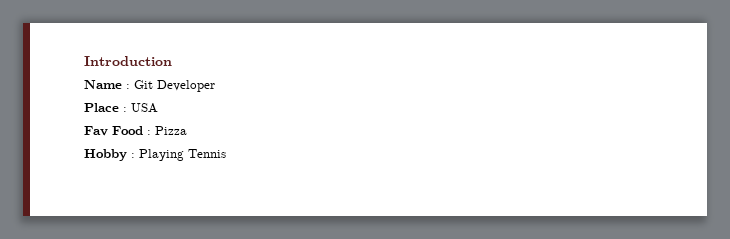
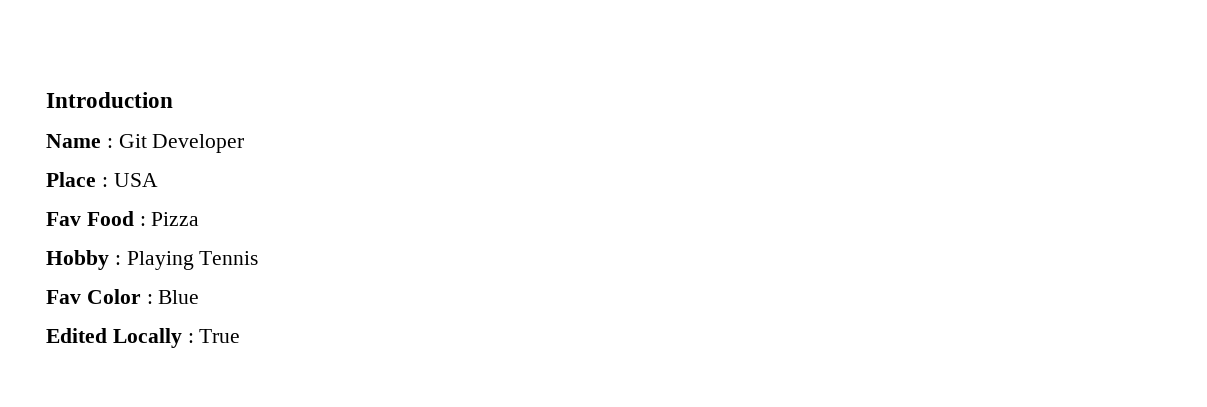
(226, 153) none -> [46,289,200,304] [46,328,241,348] // Fav Color : Blue // Edited Locally : True

